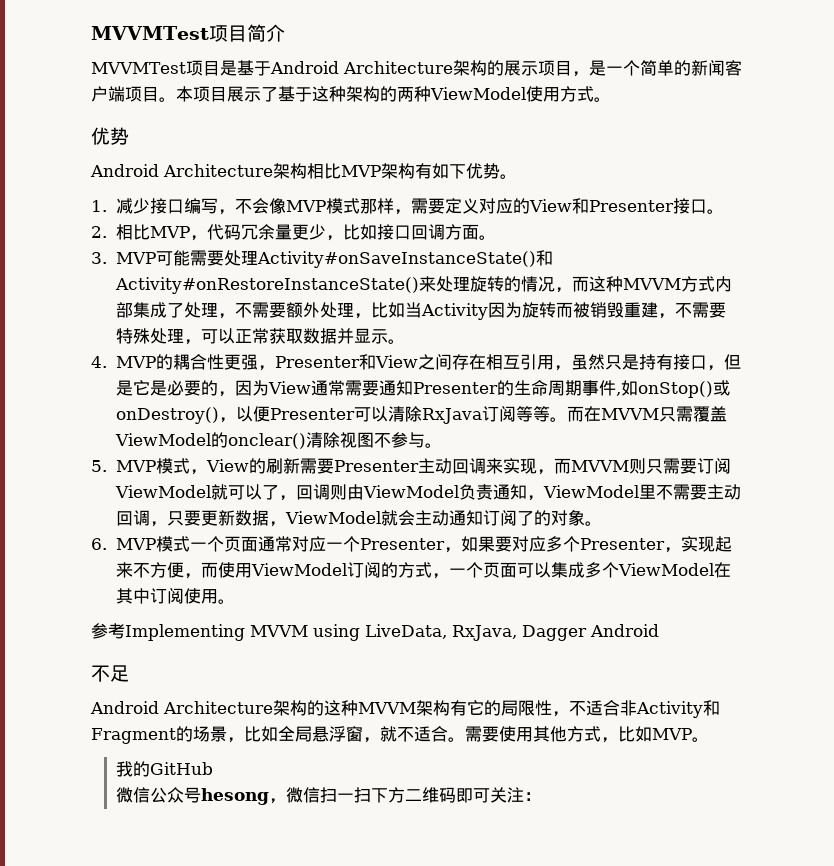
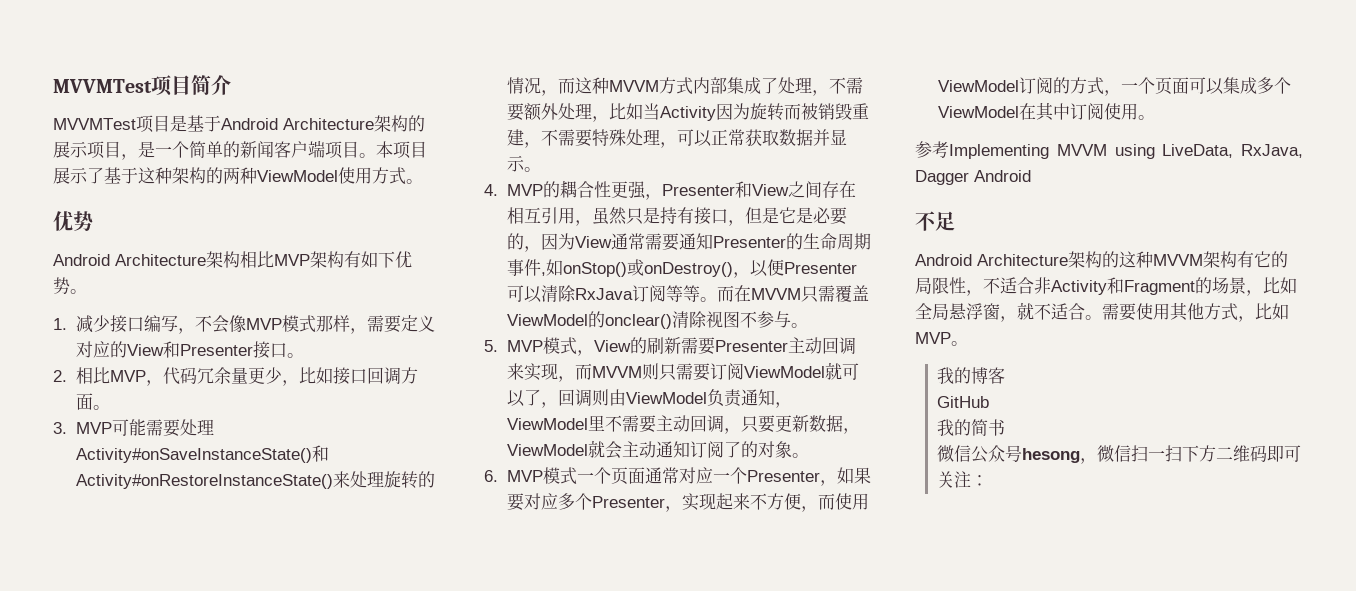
(151, 769) none -> [971,367,1006,384] 博客 //
(214, 768) none -> [937,419,1006,436] // 我的简书

